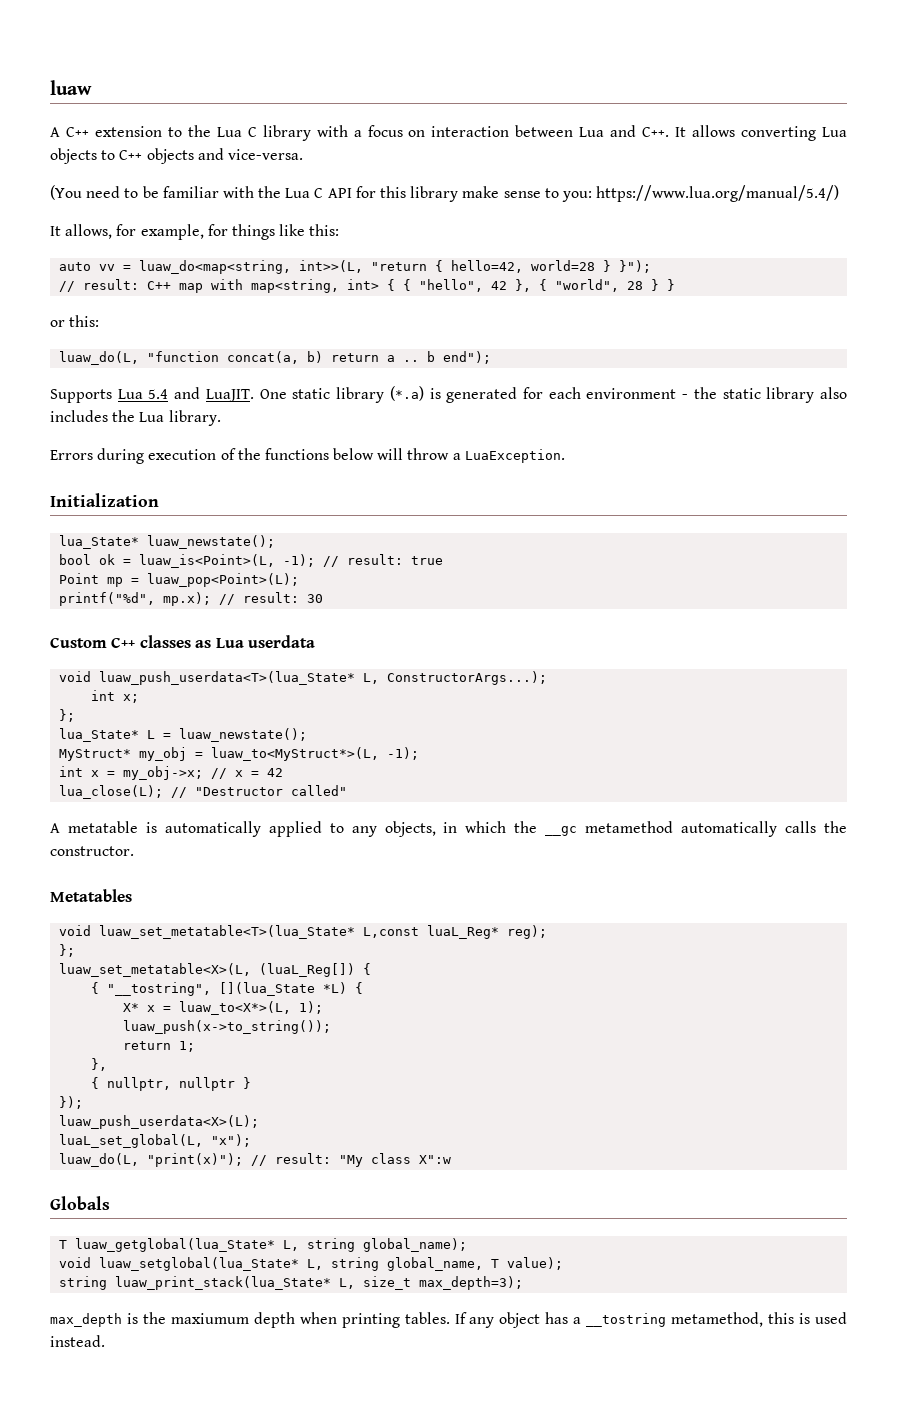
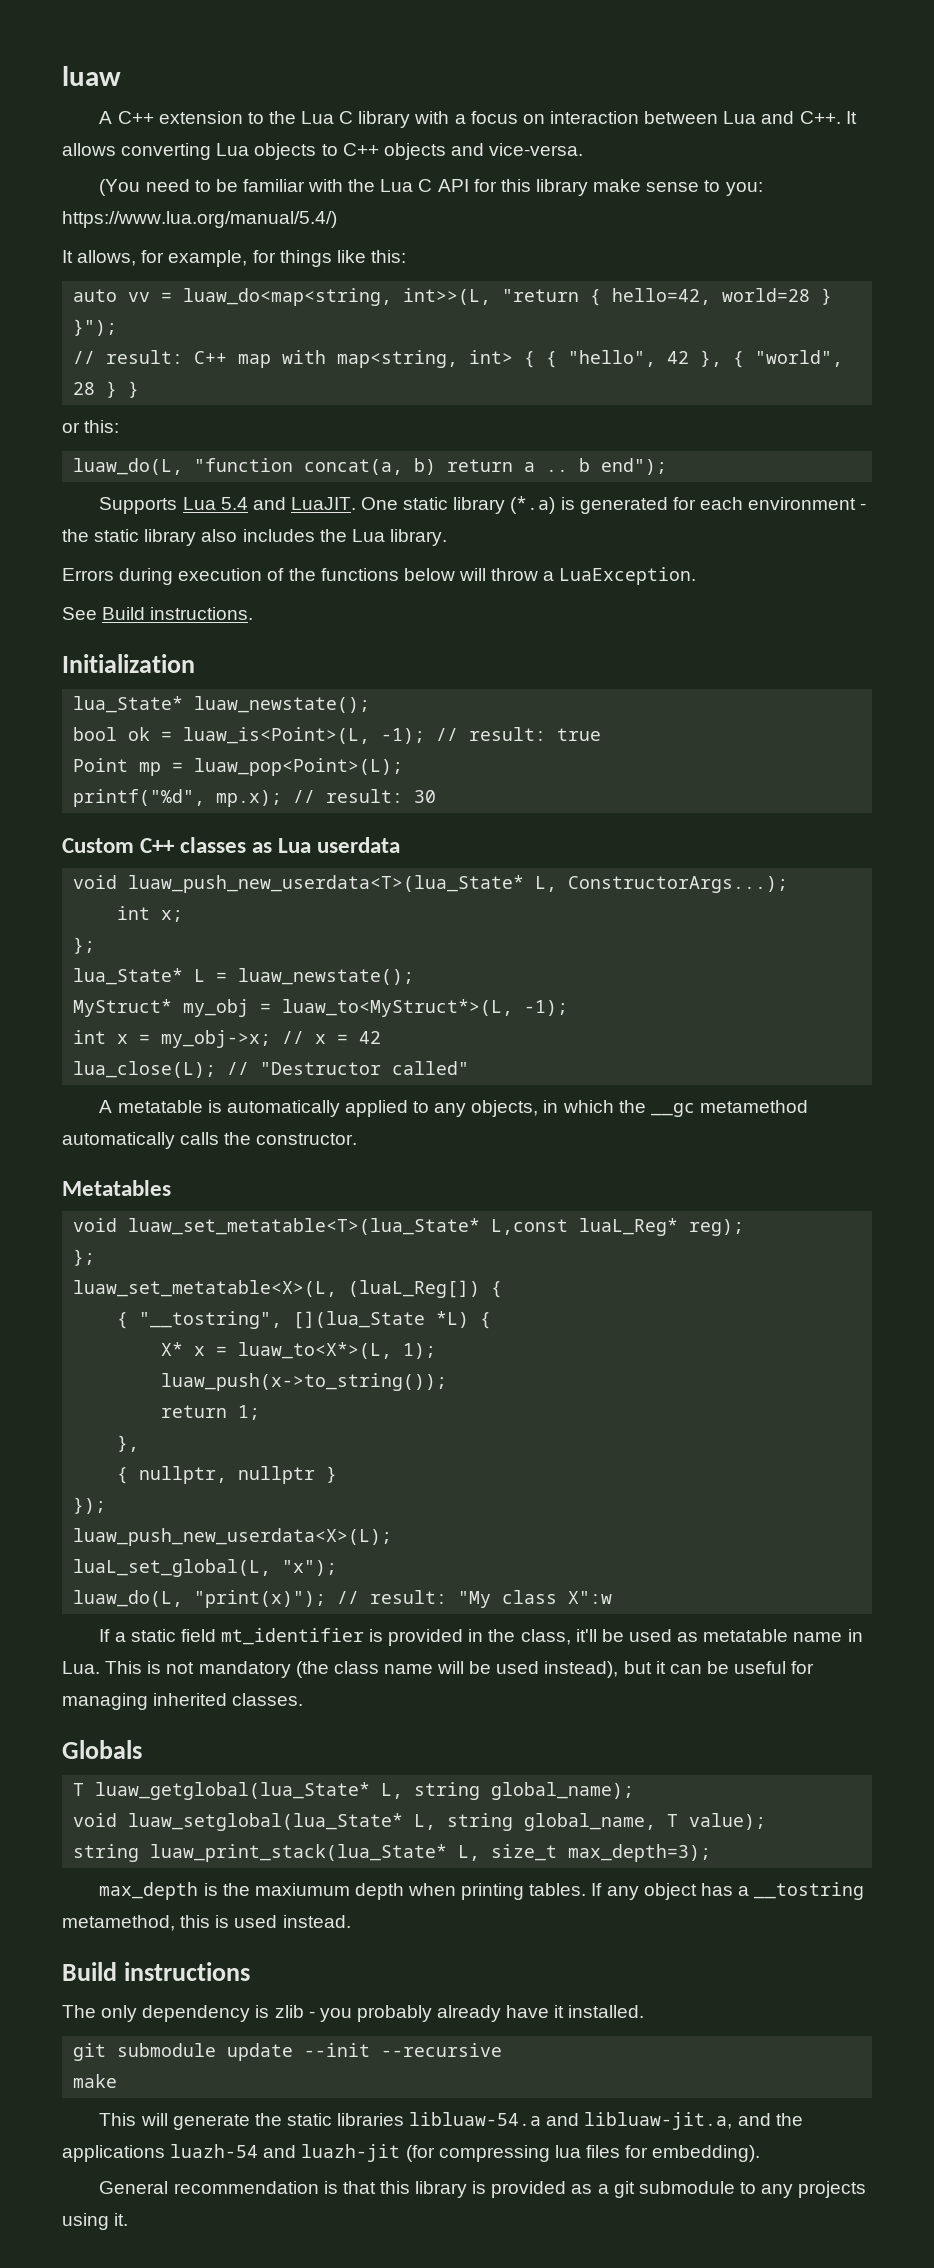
(565, 456) none -> [62,607,254,620] // See Build instructions.
[99,671,356,685] luaw_push_userdata<T>(lua_State* -> [128,875,525,893] luaw_push_new_userdata<T>(lua_State*
[59,1115,260,1129] luaw_push_userdata<X>(L); -> [73,1528,393,1546] luaw_push_new_userdata<X>(L);
(452, 1159) none -> [99,1628,863,1646] [62,1661,815,1678] [62,1693,304,1710] // If a static field mt_identifier is provided in the class, it'll be used as metatable name in Lua. This is not mandatory (the class name will be used instead), but it can be useful for managing inherited classes.
(105, 1341) none -> [62,1962,250,1981] [62,2005,645,2022] [73,2043,503,2061] [73,2074,118,2088] [99,2112,803,2130] [62,2144,761,2162] [99,2181,867,2198] [62,2213,129,2230] // Build instructions // The only dependency is zlib - you probably already have it installed. // git submodule update --init --recursive // make // This will generate the static libraries libluaw-54.a and libluaw-jit.a, and the applications luazh-54 and luazh-jit (for compressing lua files for embedding). // General recommendation is that this library is provided as a git submodule to any projects using it.

